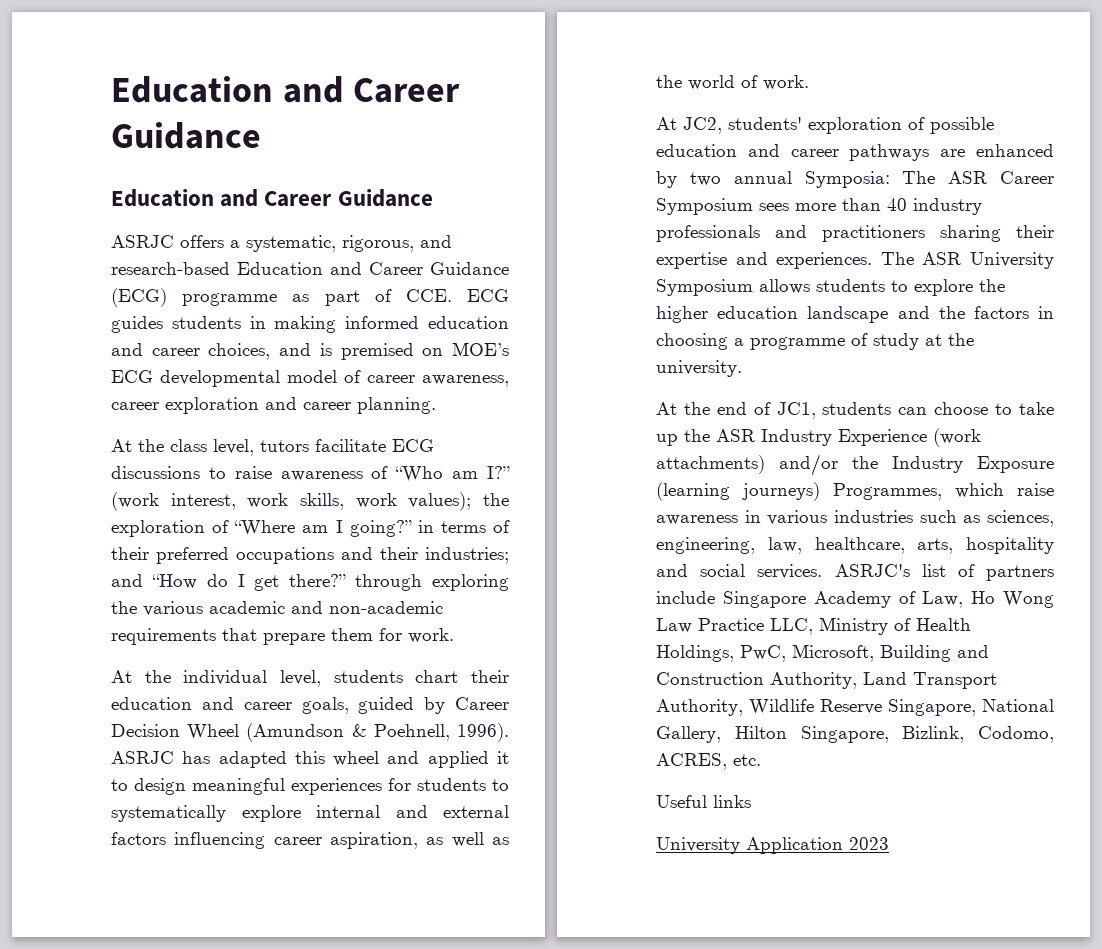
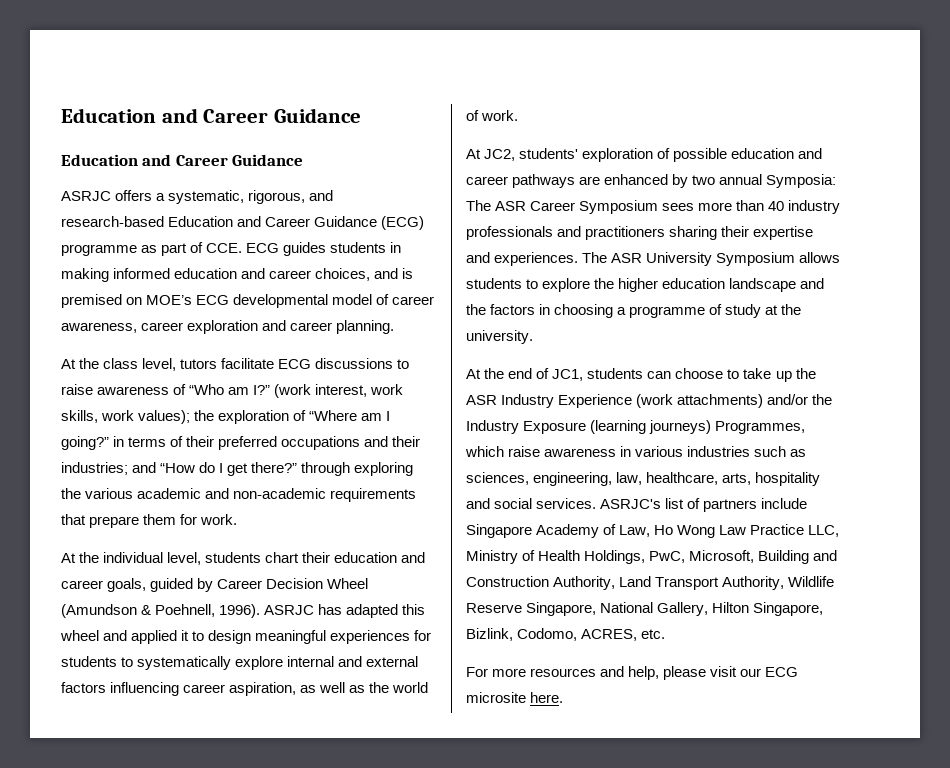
[656,795,751,808] [656,837,889,854] Useful links // University Application 2023 -> [466,666,799,680] [466,692,564,703] For more resources and help, please visit our ECG microsite here.

